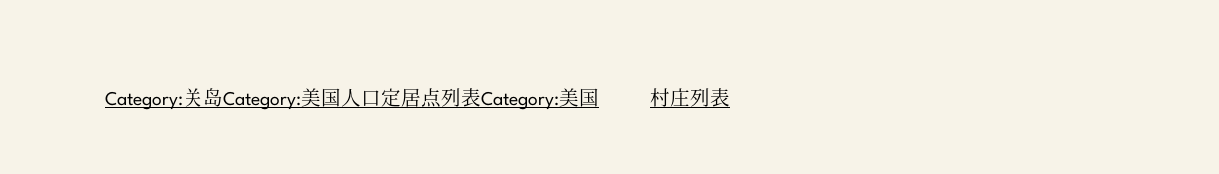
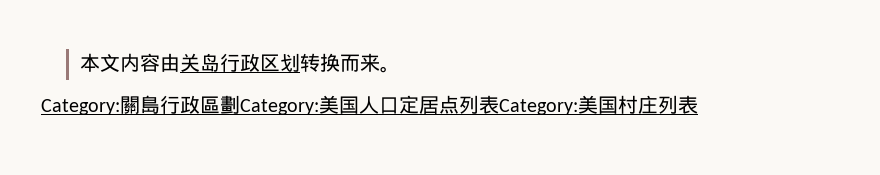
[105,88,223,110] Category:关岛 -> [80,53,401,73] [41,95,240,115] 本文内容由关岛行政区划转换而来。 // Category:關島行政區劃

